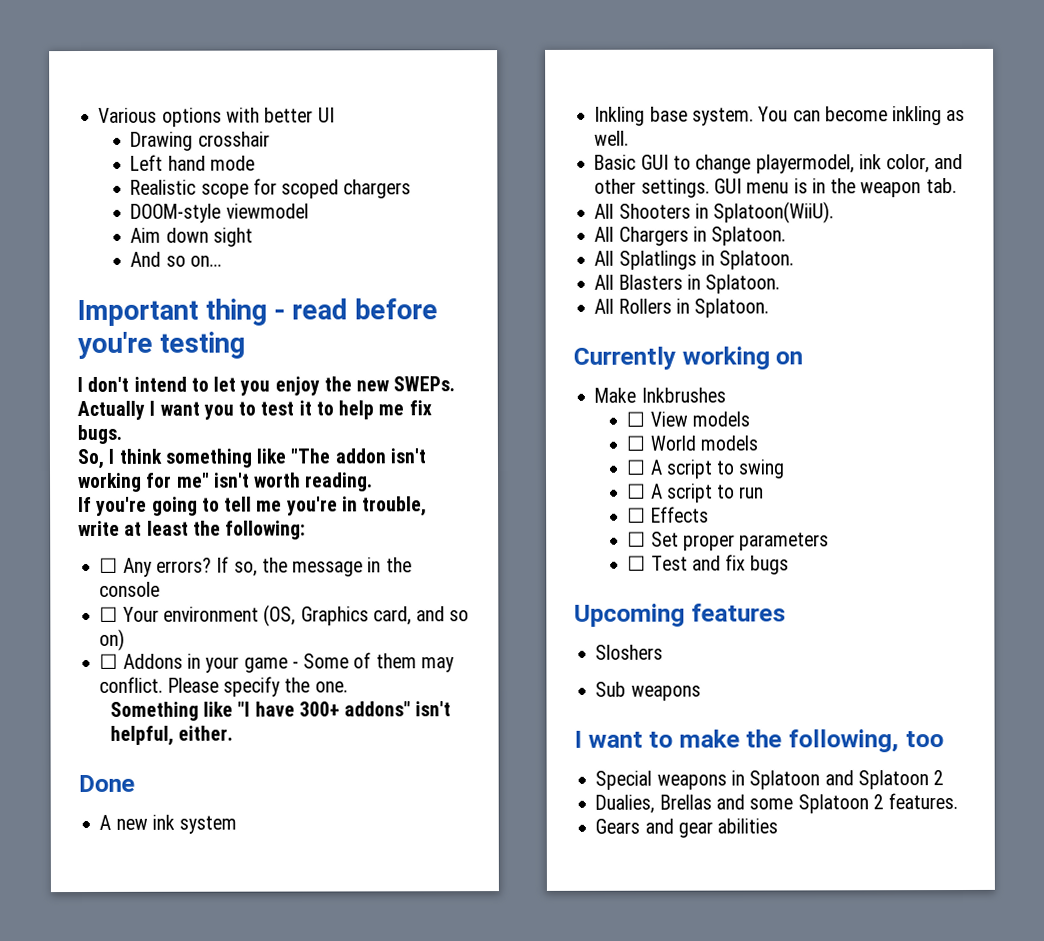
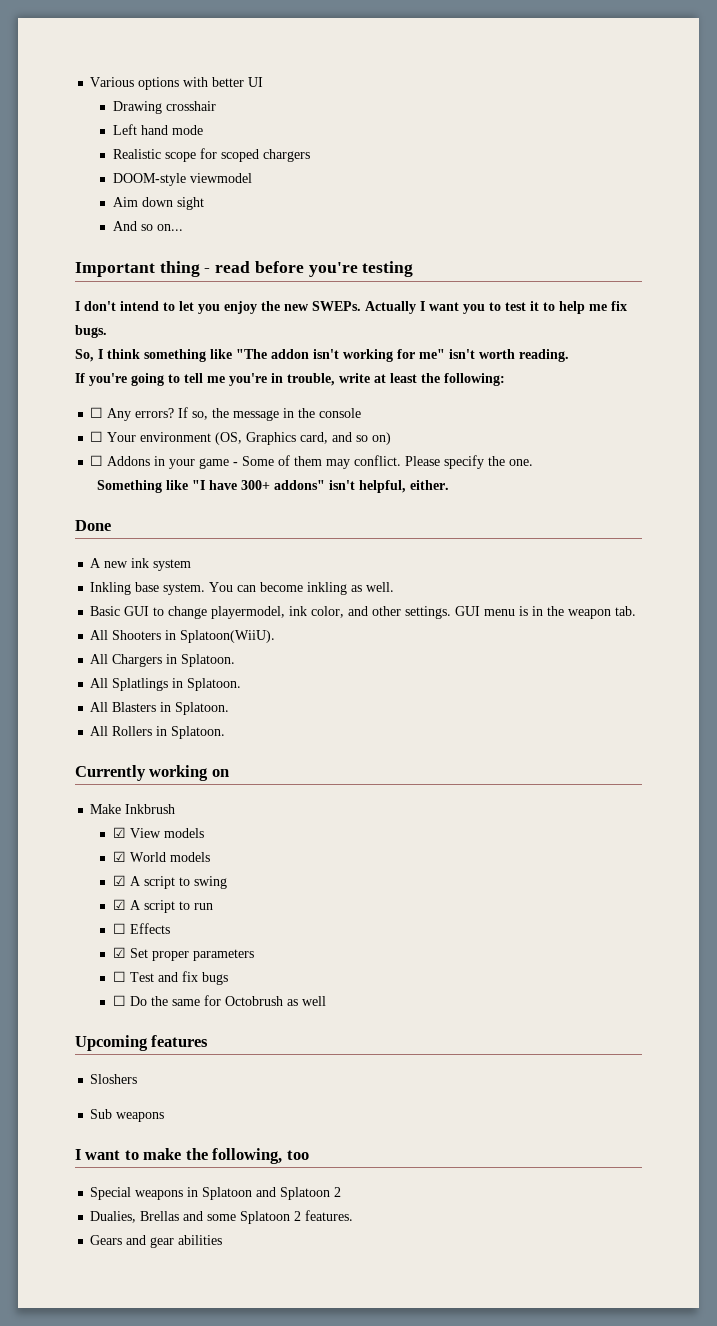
[640,387,726,403] [626,411,646,427] Inkbrushes // ☐ -> [125,804,176,814] [112,827,126,838] Inkbrush // ☑
[626,435,646,451] ☐ -> [112,851,126,862] ☑
[626,459,647,475] ☐ -> [112,875,126,886] ☑
[627,483,647,499] ☐ -> [112,899,126,910] ☑
[627,531,647,547] ☐ -> [112,947,126,958] ☑
(790, 565) none -> [112,995,326,1006] // ☐ Do the same for Octobrush as well

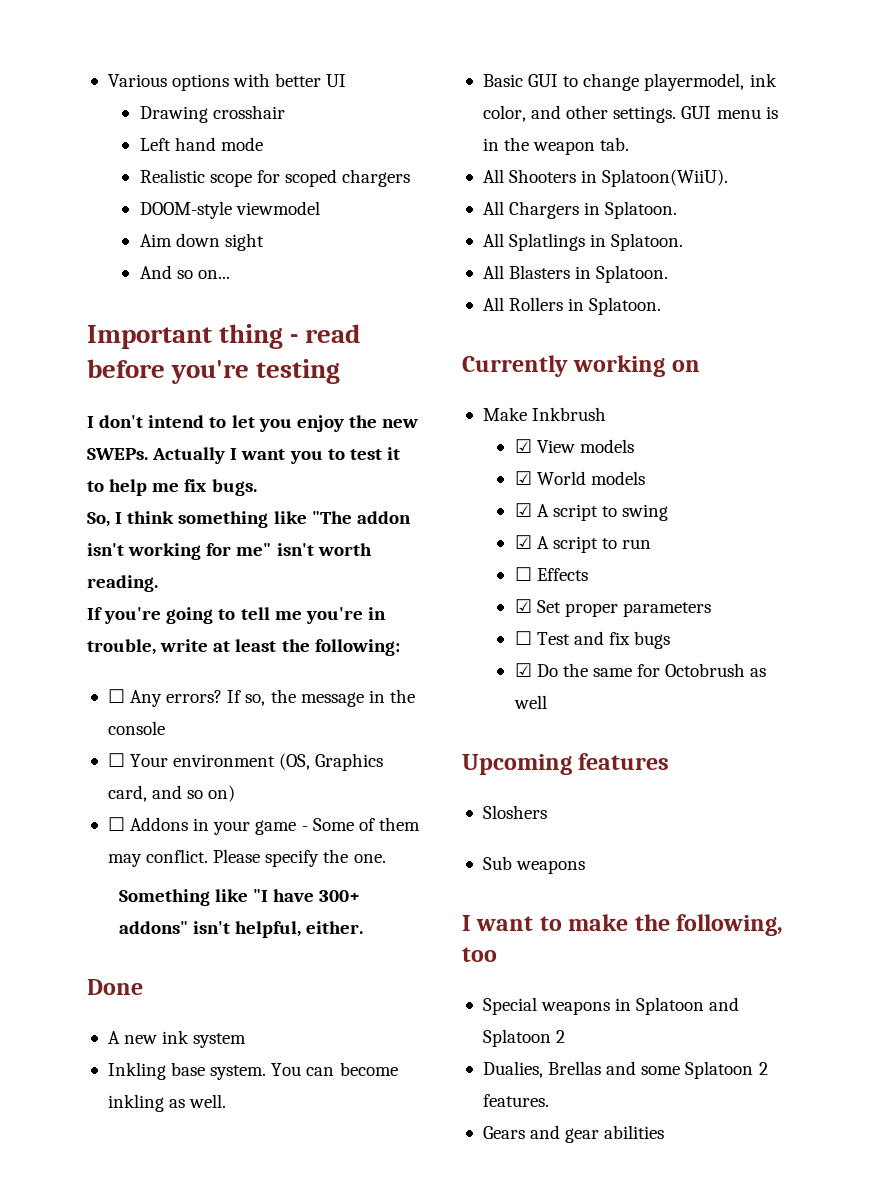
[112,995,126,1006] ☐ -> [514,663,532,677] ☑

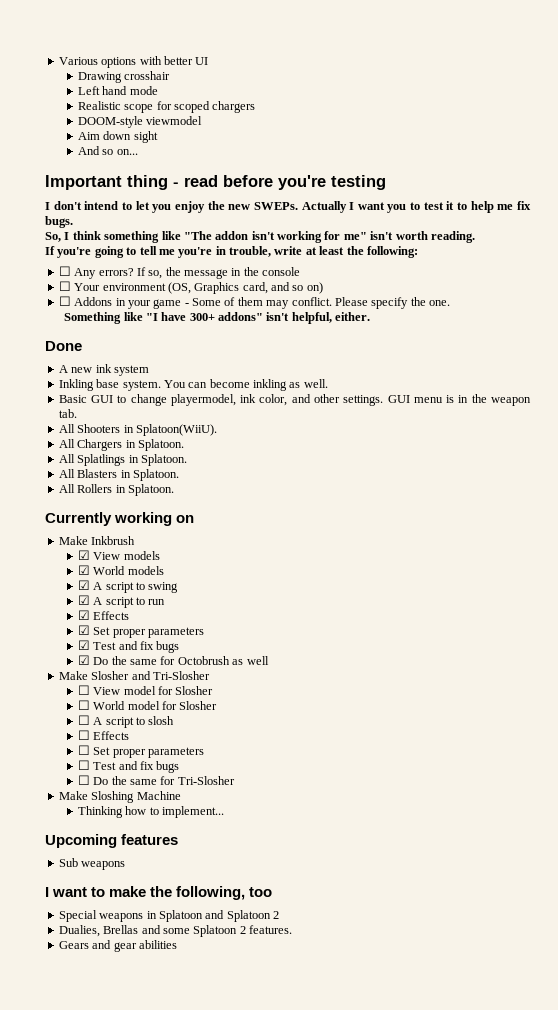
[514,567,532,581] ☐ -> [77,610,90,620] ☑
[514,631,532,645] ☐ -> [77,640,90,650] ☑
(547, 702) none -> [58,671,210,680] [77,685,214,695] [77,700,218,710] [77,715,175,728] [77,730,130,740] [77,745,205,758] [77,760,180,773] [77,775,235,785] [58,791,181,803] [77,806,225,818] // Make Slosher and Tri-Slosher // ☐ View model for Slosher // ☐ World model for Slosher // ☐ A script to slosh // ☐ Effects // ☐ Set proper parameters // ☐ Test and fix bugs // ☐ Do the same for Tri-Slosher // Make Sloshing Machine // Thinking how to implement...
[482,805,547,819] // Sloshers -> (179, 839) none

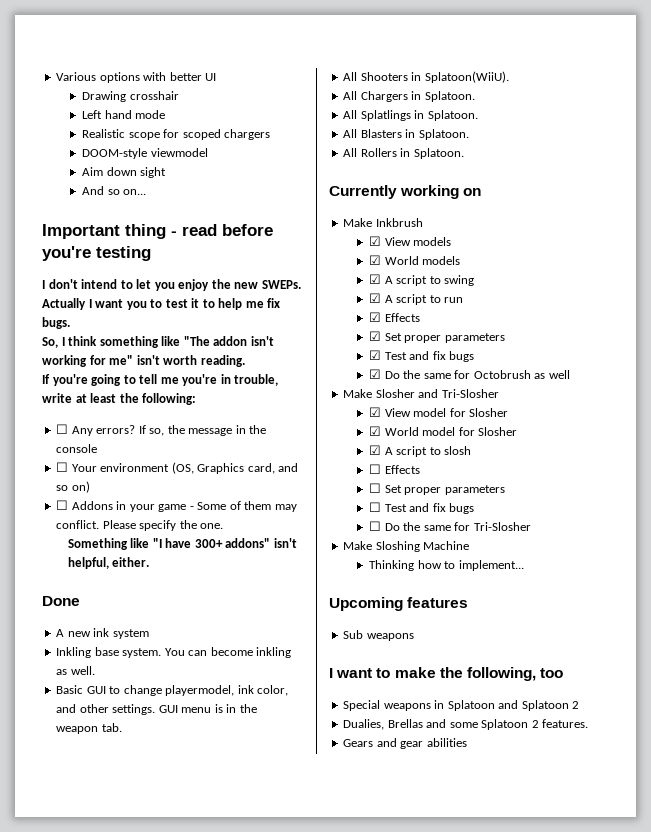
[77,685,90,695] ☐ -> [369,407,382,417] ☑
[77,700,90,710] ☐ -> [369,426,382,436] ☑
[77,715,90,725] ☐ -> [369,445,382,455] ☑

